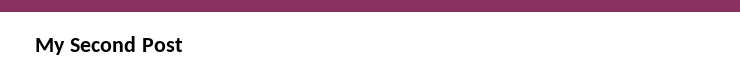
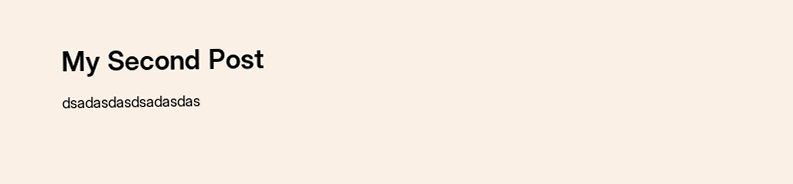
(183, 45) none -> [62,95,201,109] // dsadasdasdsadasdas

